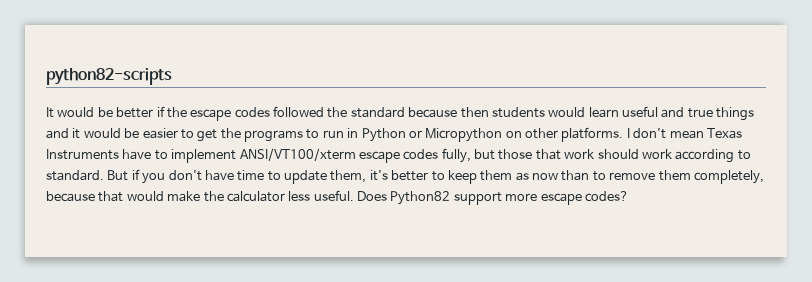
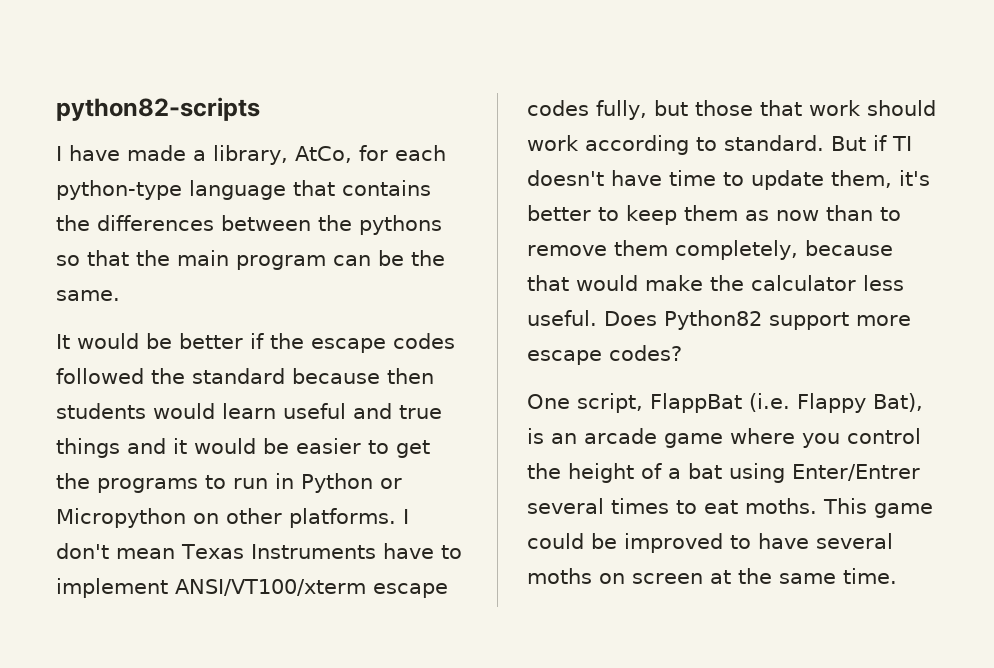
(172, 76) none -> [56,145,446,165] [56,180,431,200] [56,215,442,235] [56,250,445,270] [56,290,120,301] // I have made a library, AtCo, for each python-type language that contains the differences between the pythons so that the main program can be the same.
[142,170,202,184] you don't -> [892,136,912,151] [527,170,604,186] TI doesn't
(629, 196) none -> [527,393,923,413] [527,428,921,448] [527,463,920,483] [527,498,933,518] [527,533,893,553] [527,568,897,584] // One script, FlappBat (i.e. Flappy Bat), is an arcade game where you control the height of a bat using Enter/Entrer several times to eat moths. This game could be improved to have several moths on screen at the same time.

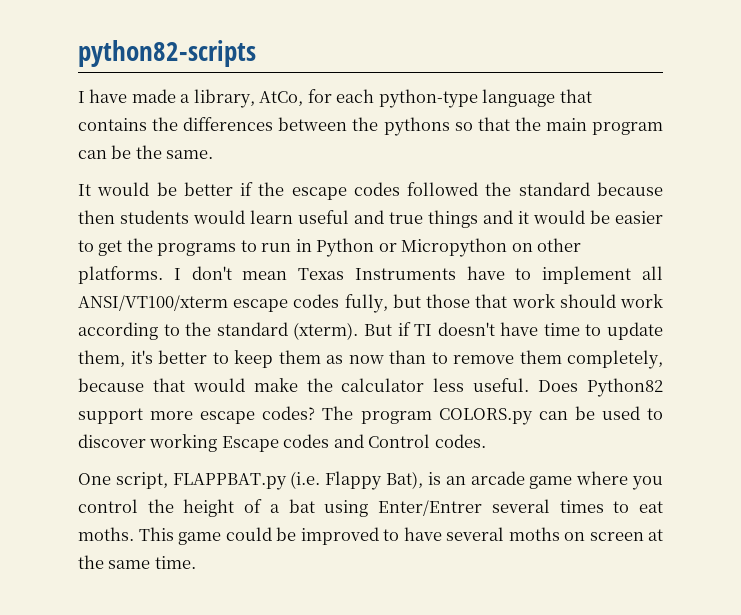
(168, 588) none -> [642,266,663,280] all
[724,135,824,151] standard. -> [185,322,359,340] the standard (xterm).
(682, 353) none -> [322,406,664,425] [78,434,486,452] The program COLORS.py can be used to discover working Escape codes and Control codes.
[650,393,742,413] FlappBat -> [172,473,287,490] FLAPPBAT.py

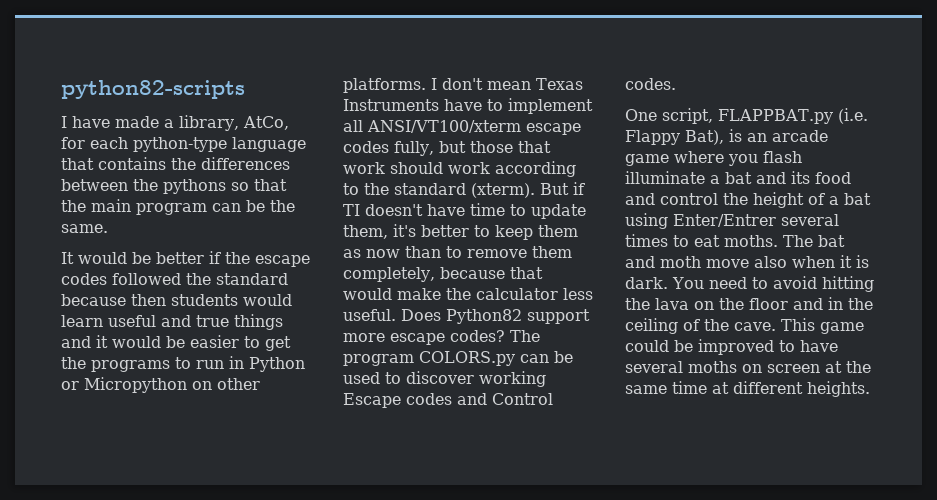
(663, 483) none -> [763,151,802,163] [625,171,851,184] [625,193,655,205] flash illuminate a bat and its food and
(134, 534) none -> [783,235,845,247] [625,255,869,268] [625,276,874,292] [625,297,873,310] [625,318,776,334] The bat and moth move also when it is dark. You need to avoid hitting the lava on the floor and in the ceiling of the cave.
[154,556,196,569] time. -> [672,381,870,397] time at different heights.

